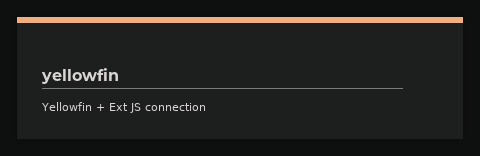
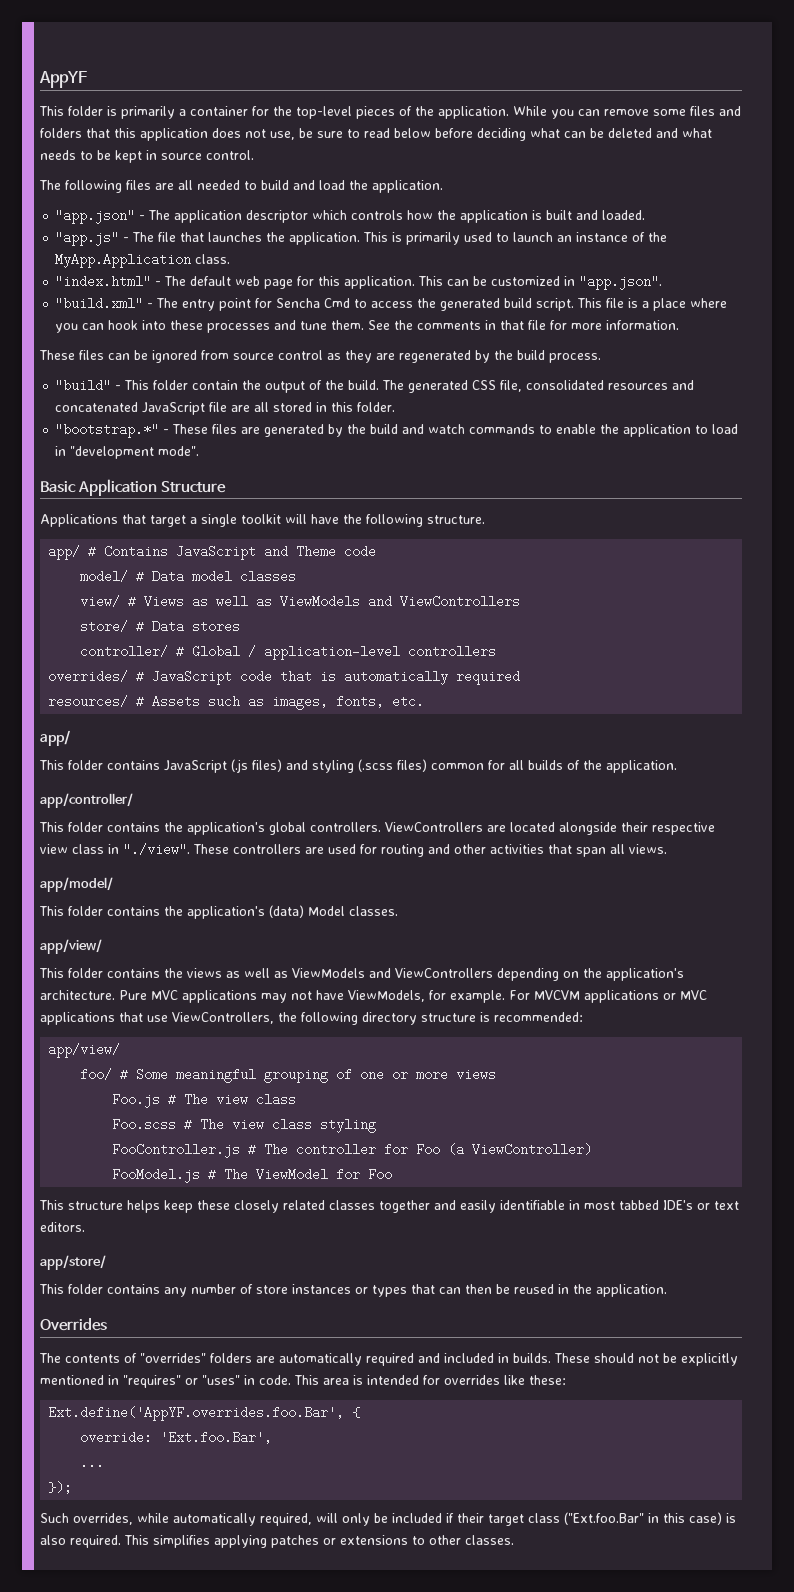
[41,68,119,84] [41,102,206,113] yellowfin // Yellowfin + Ext JS connection -> [39,71,87,88] [39,106,741,119] [40,128,712,141] [40,150,254,163] [39,180,443,193] [55,209,646,224] [55,231,668,246] [55,253,231,268] [55,275,663,290] [55,297,728,311] [55,320,680,333] [39,350,601,363] [55,379,695,393] [55,402,396,415] [55,423,739,438] [55,446,200,459] [40,479,226,496] [40,514,485,527] [48,545,377,560] [80,570,297,583] [80,595,521,608] [80,620,241,633] [80,645,497,660] [48,670,521,685] [48,695,425,710] [40,730,70,746] [39,759,677,773] [40,793,133,808] [39,822,715,835] [40,843,667,857] [40,877,113,892] [39,905,398,919] [40,939,102,954] [39,968,684,981] [40,990,707,1003] [40,1012,583,1025] [48,1043,121,1058] [80,1068,497,1083] [112,1093,297,1108] [112,1118,377,1133] [112,1143,593,1158] [112,1168,393,1183] [39,1200,739,1213] [40,1222,85,1232] [40,1255,106,1270] [39,1284,667,1297] [40,1318,107,1331] [39,1353,738,1366] [40,1375,566,1388] [48,1406,361,1421] [80,1431,273,1444] [80,1456,105,1469] [48,1481,73,1494] [40,1512,736,1526] [40,1535,514,1548] AppYF // This folder is primarily a container for the top-level pieces of the application. While you can remove some files and folders that this application does not use, be sure to read below before deciding what can be deleted and what needs to be kept in source control. // The following files are all needed to build and load the application. // "app.json" - The application descriptor which controls how the application is built and loaded. // "app.js" - The file that launches the application. This is primarily used to launch an instance of the MyApp.Application class. // "index.html" - The default web page for this application. This can be customized in "app.json". // "build.xml" - The entry point for Sencha Cmd to access the generated build script. This file is a place where you can hook into these processes and tune them. See the comments in that file for more information. // These files can be ignored from source control as they are regenerated by the build process. // "build" - This folder contain the output of the build. The generated CSS file, consolidated resources and concatenated JavaScript file are all stored in this folder. // "bootstrap.*" - These files are generated by the build and watch commands to enable the application to load in "development mode". // Basic Application Structure // Applications that target a single toolkit will have the following structure. // app/ # Contains JavaScript and Theme code // model/ # Data model classes // view/ # Views as well as ViewModels and ViewControllers // store/ # Data stores // controller/ # Global / application-level controllers // overrides/ # JavaScript code that is automatically required // resources/ # Assets such as images, fonts, etc. // app/ // This folder contains JavaScript (.js files) and styling (.scss files) common for all builds of the application. // app/controller/ // This folder contains the application's global controllers. ViewControllers are located alongside their respective view class in "./view". These controllers are used for routing and other activities that span all views. // app/model/ // This folder contains the application's (data) Model classes. // app/view/ // This folder contains the views as well as ViewModels and ViewControllers depending on the application's architecture. Pure MVC applications may not have ViewModels, for example. For MVCVM applications or MVC applications that use ViewControllers, the following directory structure is recommended: // app/view/ // foo/ # Some meaningful grouping of one or more views // Foo.js # The view class // Foo.scss # The view class styling // FooController.js # The controller for Foo (a ViewController) // FooModel.js # The ViewModel for Foo // This structure helps keep these closely related classes together and easily identifiable in most tabbed IDE's or text editors. // app/store/ // This folder contains any number of store instances or types that can then be reused in the application. // Overrides // The contents of "overrides" folders are automatically required and included in builds. These should not be explicitly mentioned in "requires" or "uses" in code. This area is intended for overrides like these: // Ext.define('AppYF.overrides.foo.Bar', { // override: 'Ext.foo.Bar', // ... // }); // Such overrides, while automatically required, will only be included if their target class ("Ext.foo.Bar" in this case) is also required. This simplifies applying patches or extensions to other classes.

